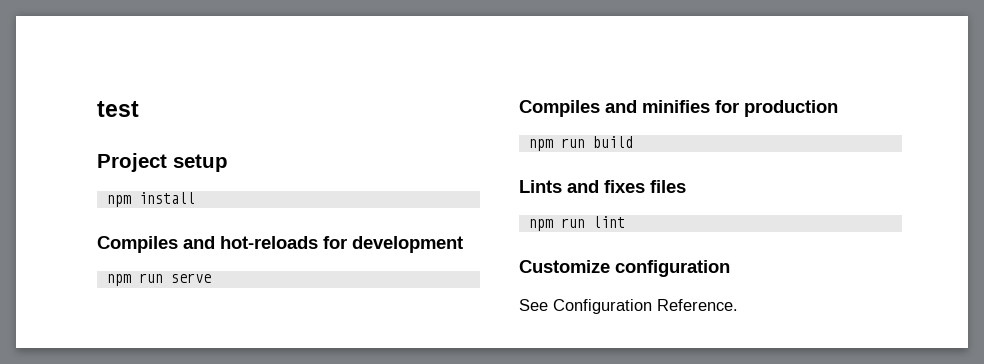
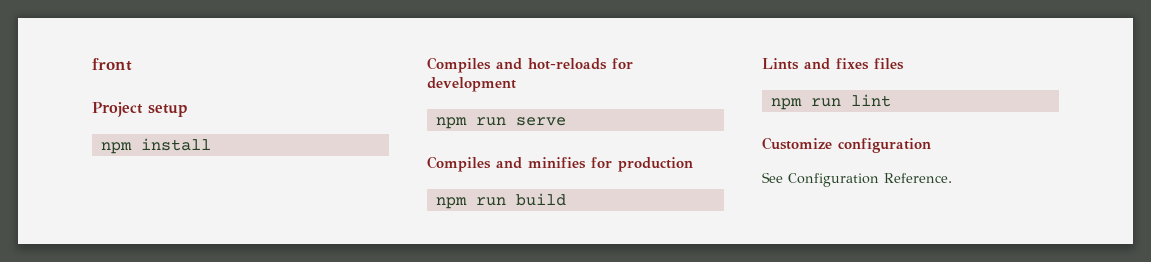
[97,101,139,117] test -> [92,58,132,71] front

